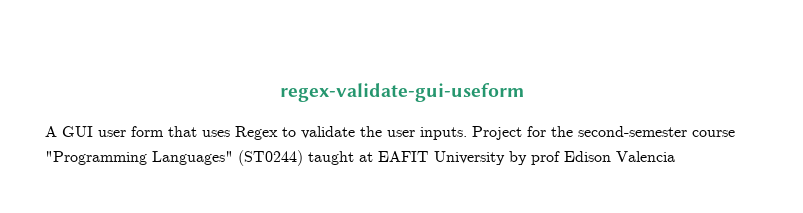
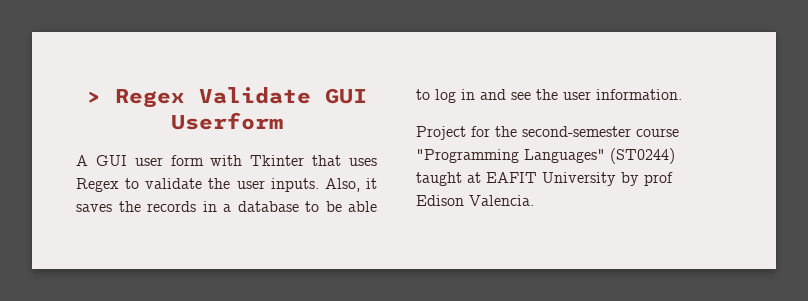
[279,83,524,102] regex-validate-gui-useform -> [86,87,367,108] [170,112,283,130] > Regex Validate GUI Userform
(164, 131) none -> [210,155,305,166] with Tkinter
(467, 133) none -> [324,178,377,192] [76,201,377,212] [416,89,682,103] Also, it saves the records in a database to be able to log in and see the user information. //
[616,151,675,162] Valencia -> [469,195,534,206] Valencia.

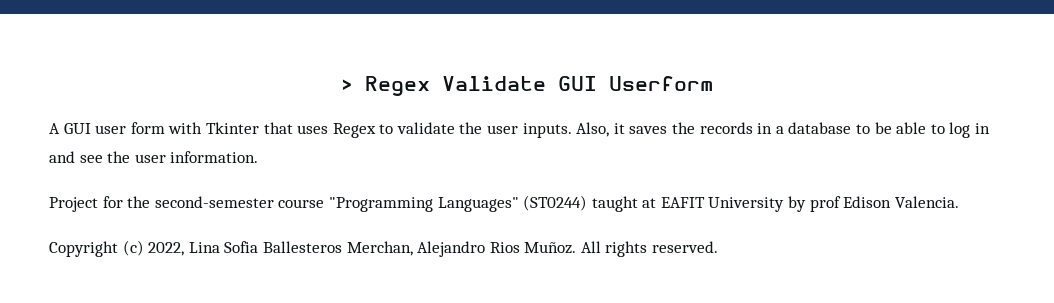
(534, 200) none -> [49,240,719,257] // Copyright (c) 2022, Lina Sofia Ballesteros Merchan, Alejandro Rios Muñoz. All rights reserved.

